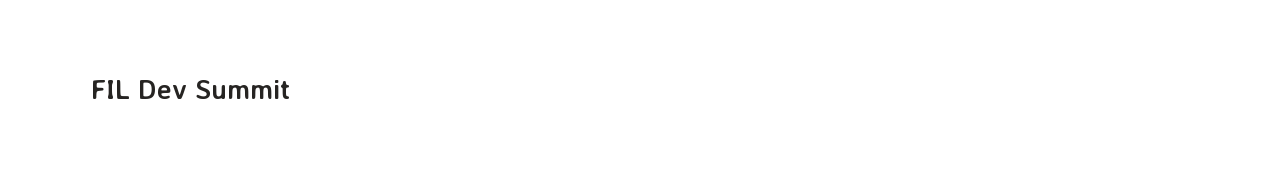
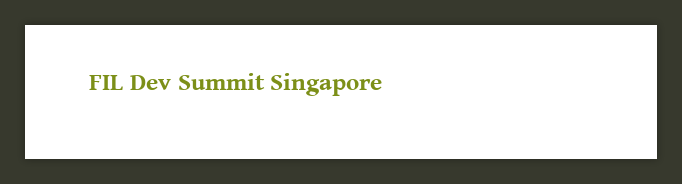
(290, 89) none -> [270,73,383,96] Singapore

